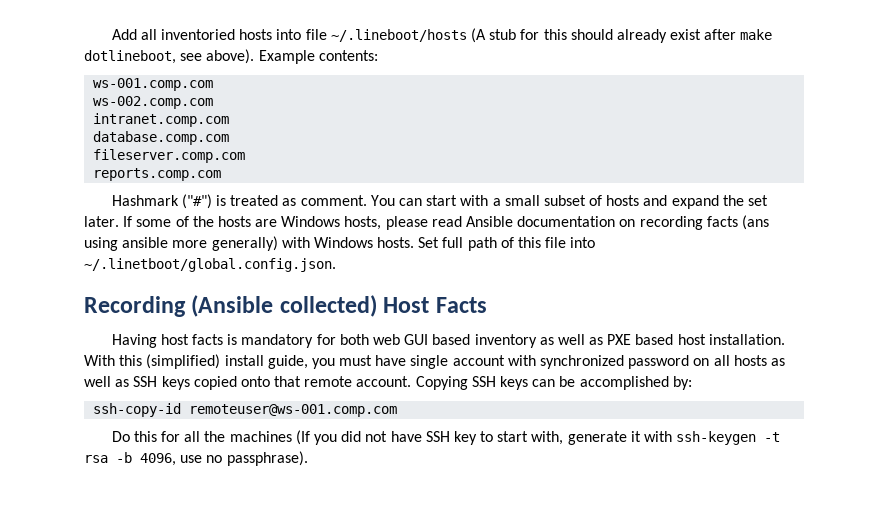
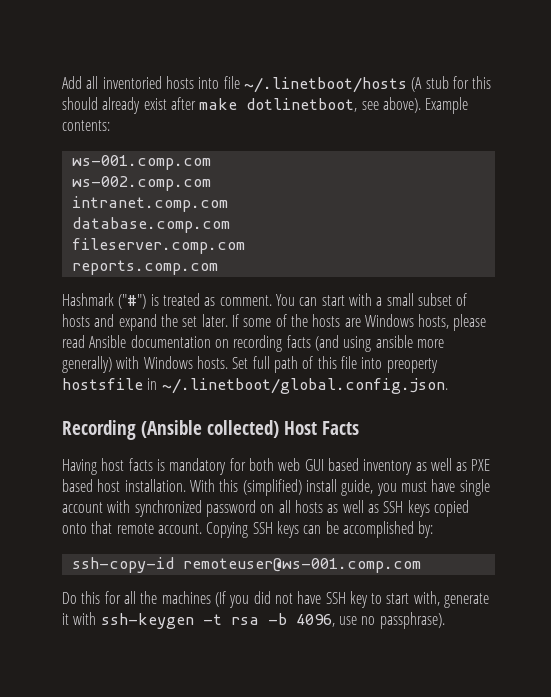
[330,29,467,42] ~/.lineboot/hosts -> [243,77,407,93] ~/.linetboot/hosts
[84,50,176,64] dotlineboot, -> [246,98,358,112] dotlinetboot,
[741,215,769,230] (ans -> [314,335,339,351] (and
(596, 242) none -> [386,358,438,373] [62,378,158,390] preoperty hostsfile in

